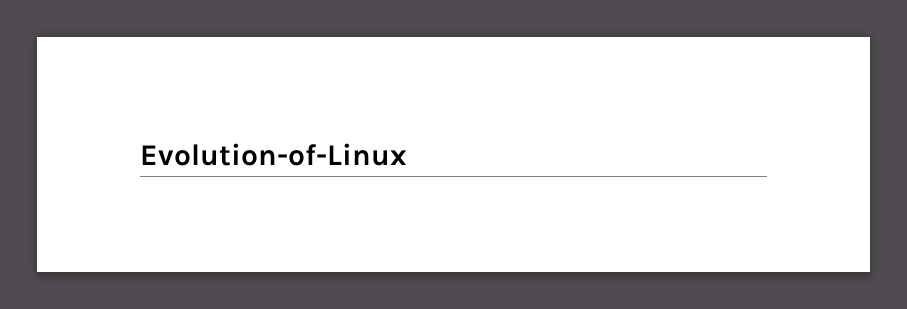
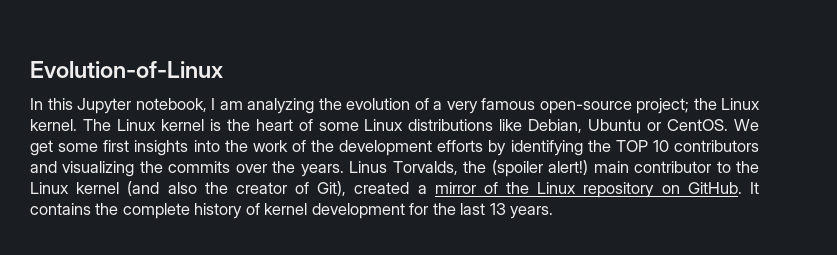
(407, 154) none -> [30,98,760,114] [30,119,759,133] [30,140,759,156] [30,160,760,177] [30,181,759,198] [30,203,554,219] // In this Jupyter notebook, I am analyzing the evolution of a very famous open-source project; the Linux kernel. The Linux kernel is the heart of some Linux distributions like Debian, Ubuntu or CentOS. We get some first insights into the work of the development efforts by identifying the TOP 10 contributors and visualizing the commits over the years. Linus Torvalds, the (spoiler alert!) main contributor to the Linux kernel (and also the creator of Git), created a mirror of the Linux repository on GitHub. It contains the complete history of kernel development for the last 13 years.

